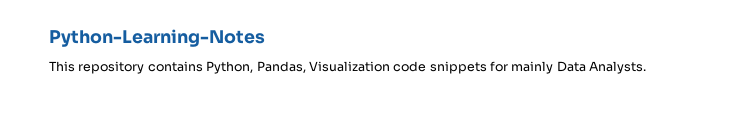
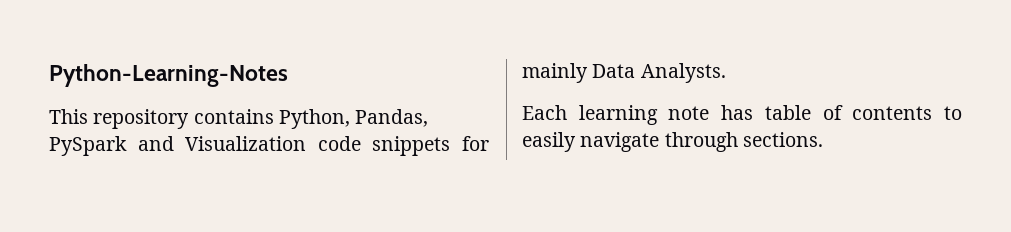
(306, 67) none -> [49,136,174,156] PySpark and
(647, 67) none -> [522,105,962,125] [522,132,823,152] // Each learning note has table of contents to easily navigate through sections.

